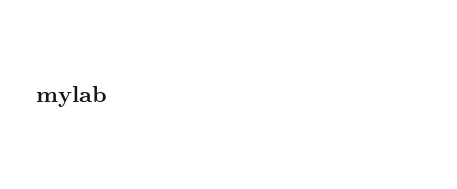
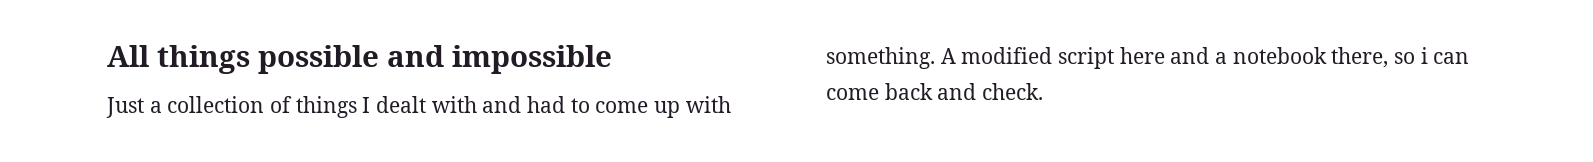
[36,86,107,107] mylab -> [107,45,612,74] [106,96,731,118] [826,47,1470,69] [826,83,1044,100] All things possible and impossible // Just a collection of things I dealt with and had to come up with something. A modified script here and a notebook there, so i can come back and check.

